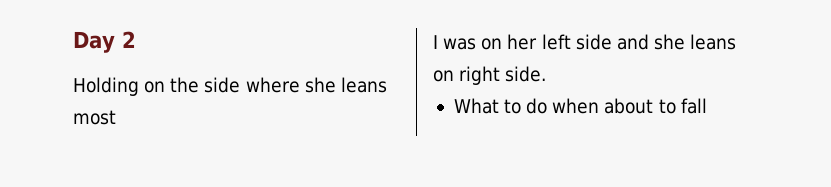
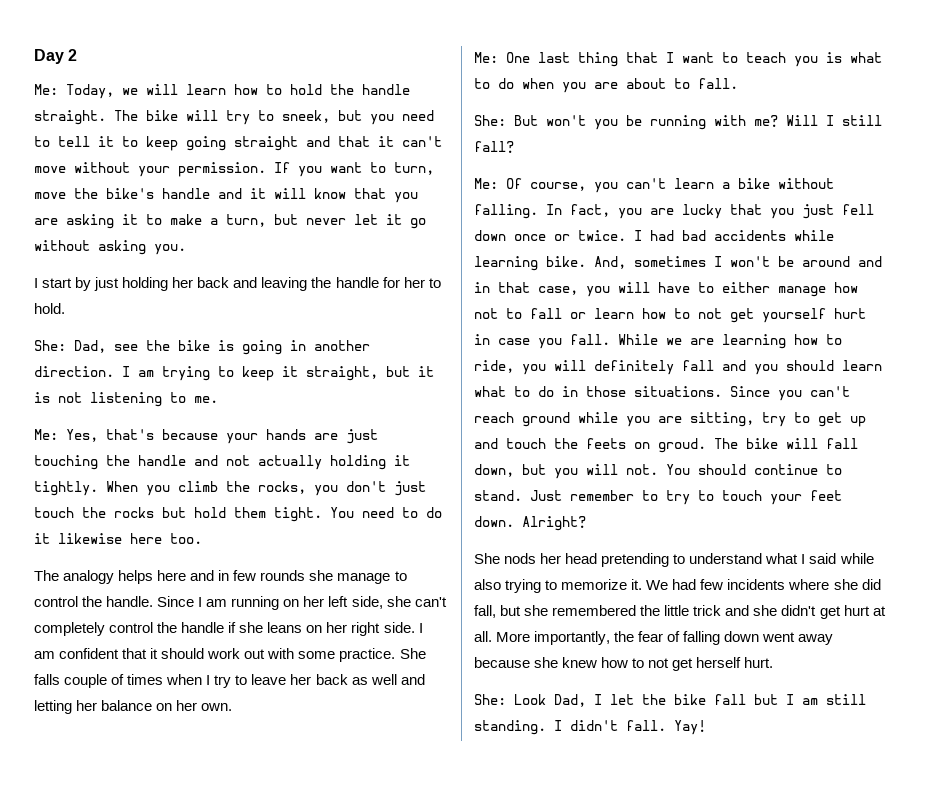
[73,77,387,96] [73,110,116,125] [433,34,649,50] Holding on the side where she leans most // I was on her left side and -> [34,84,410,99] [34,110,434,125] [34,136,442,151] [34,162,434,177] [34,188,418,203] [34,214,426,229] [34,240,186,255] [34,277,441,291] [34,303,65,314] [34,340,370,355] [34,366,434,381] [34,392,218,407] [34,429,378,444] [34,455,410,470] [34,481,426,496] [34,507,442,522] [34,533,202,544] [34,570,407,584] [34,596,447,610] [34,622,237,636] Me: Today, we will learn how to hold the handle straight. The bike will try to sneek, but you need to tell it to keep going straight and that it can't move without your permission. If you want to turn, move the bike's handle and it will know that you are asking it to make a turn, but never let it go without asking you. // I start by just holding her back and leaving the handle for her to hold. // She: Dad, see the bike is going in another direction. I am trying to keep it straight, but it is not listening to me. // Me: Yes, that's because your hands are just touching the handle and not actually holding it tightly. When you climb the rocks, you don't just touch the rocks but hold them tight. You need to do it likewise here too. // The analogy helps here and in few rounds she manage to control the handle. Since I am running on her left side, she can't completely control the handle if
(454, 76) none -> [326,622,348,633] her
[453,98,707,114] // What to do when about to fall -> [418,623,423,633] [34,648,426,662] [34,674,425,688] [34,700,233,714] [474,52,882,67] [474,78,738,93] [474,115,882,130] [474,141,514,153] [474,178,834,193] [474,204,874,219] [474,230,834,241] [474,256,882,271] [474,282,858,297] [474,308,866,323] [474,334,842,349] [474,360,882,375] [474,386,850,401] [474,412,866,427] [474,438,858,453] [474,464,842,479] [474,490,842,505] [474,516,586,531] [474,553,874,567] [474,579,881,593] [474,605,886,619] [474,631,834,645] [474,657,774,671] [474,694,866,707] [474,720,706,735] I am confident that it should work out with some practice. She falls couple of times when I try to leave her back as well and letting her balance on her own. // Me: One last thing that I want to teach you is what to do when you are about to fall. // She: But won't you be running with me? Will I still fall? // Me: Of course, you can't learn a bike without falling. In fact, you are lucky that you just fell down once or twice. I had bad accidents while learning bike. And, sometimes I won't be around and in that case, you will have to either manage how not to fall or learn how to not get yourself hurt in case you fall. While we are learning how to ride, you will definitely fall and you should learn what to do in those situations. Since you can't reach ground while you are sitting, try to get up and touch the feets on groud. The bike will fall down, but you will not. You should continue to stand. Just remember to try to touch your feet down. Alright? // She nods her head pretending to understand what I said while also trying to memorize it. We had few incidents where she did fall, but she remembered the little trick and she didn't get hurt at all. More importantly, the fear of falling down went away because she knew how to not get herself hurt. // She: Look Dad, I let the bike fall but I am still standing. I didn't fall. Yay!

